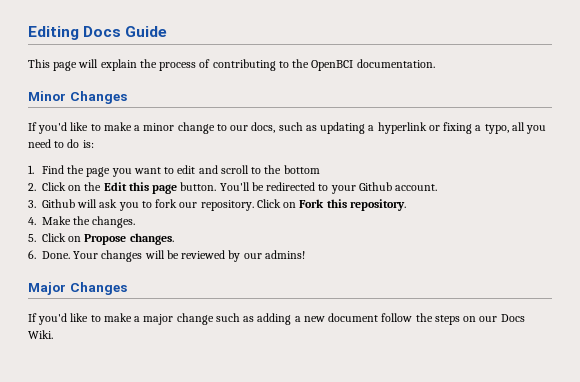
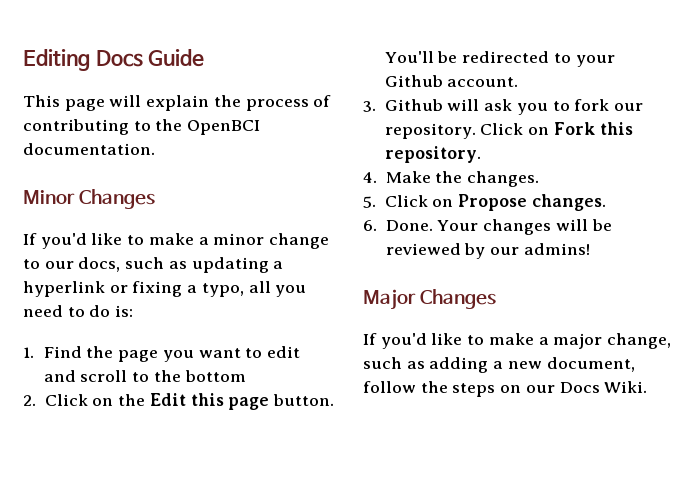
[176,313,214,325] change -> [607,333,672,349] change,
[328,313,379,322] document -> [546,357,635,372] document,

